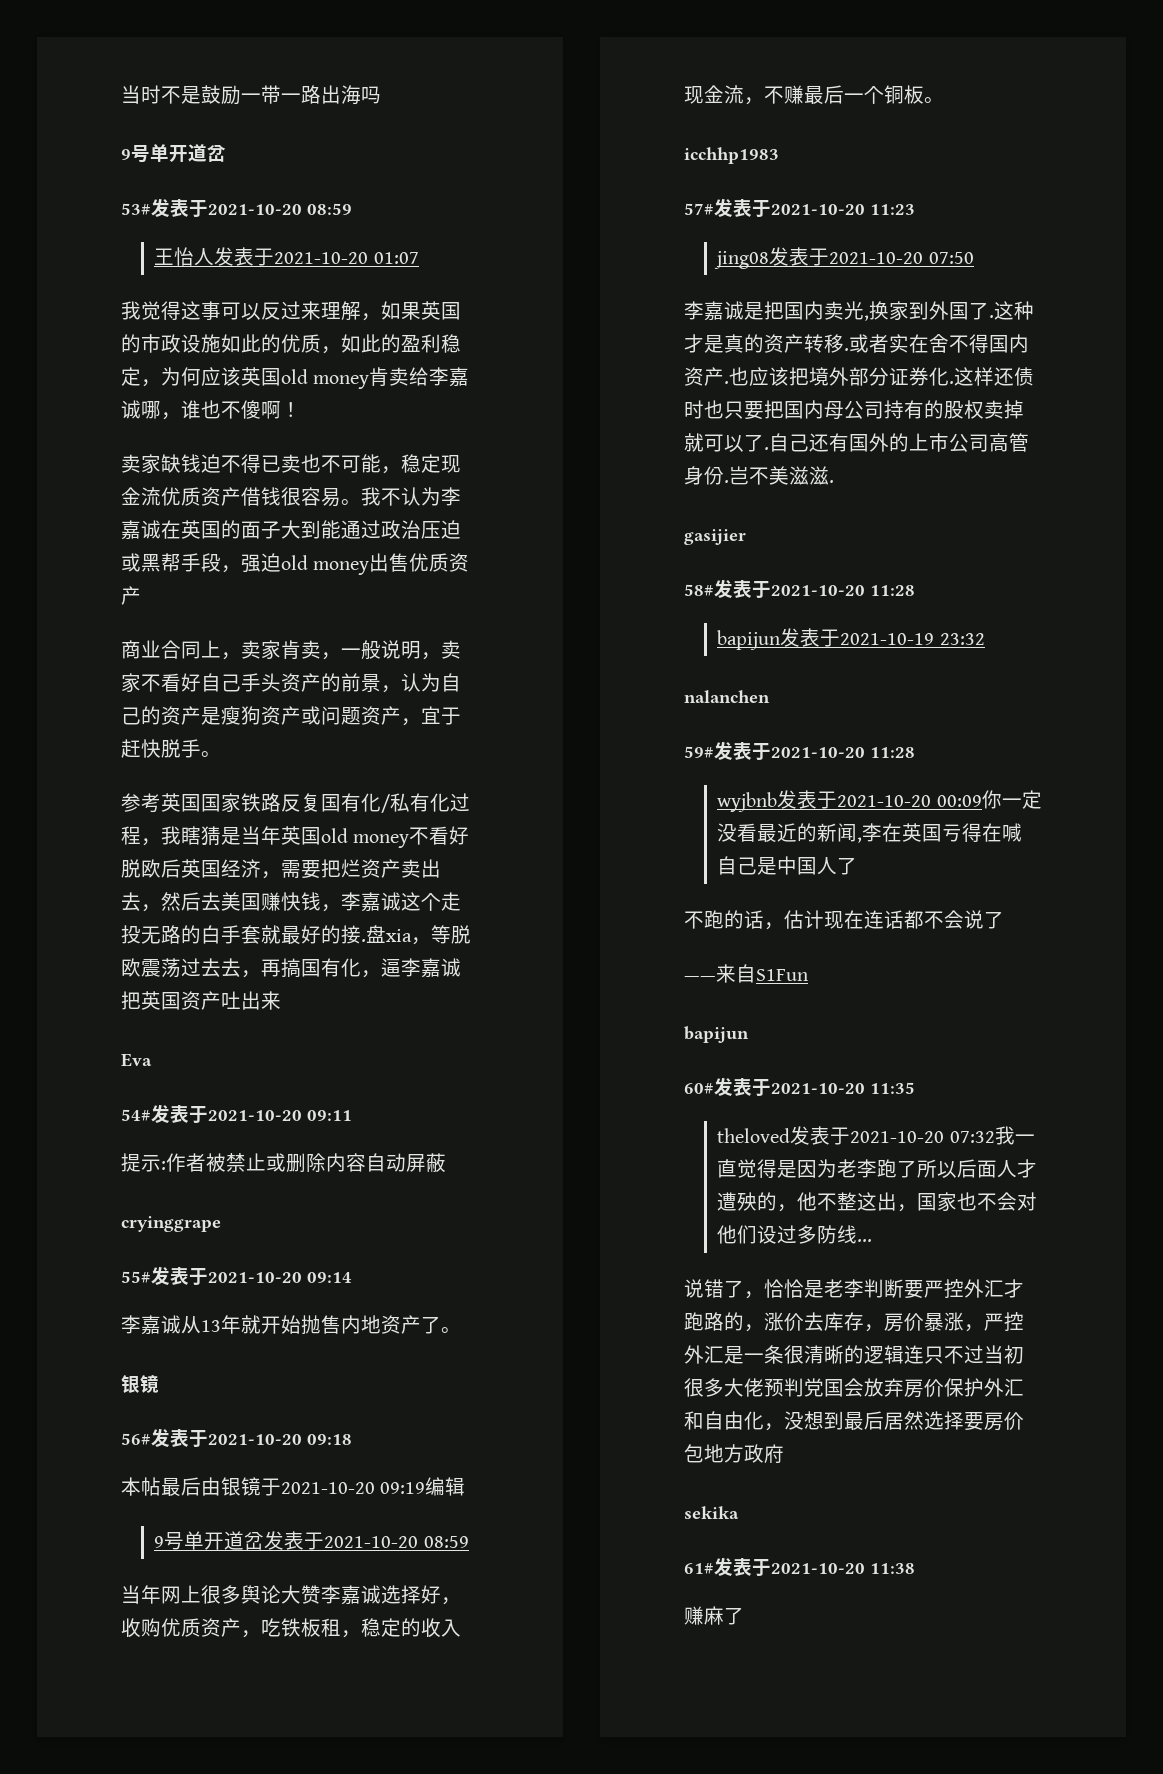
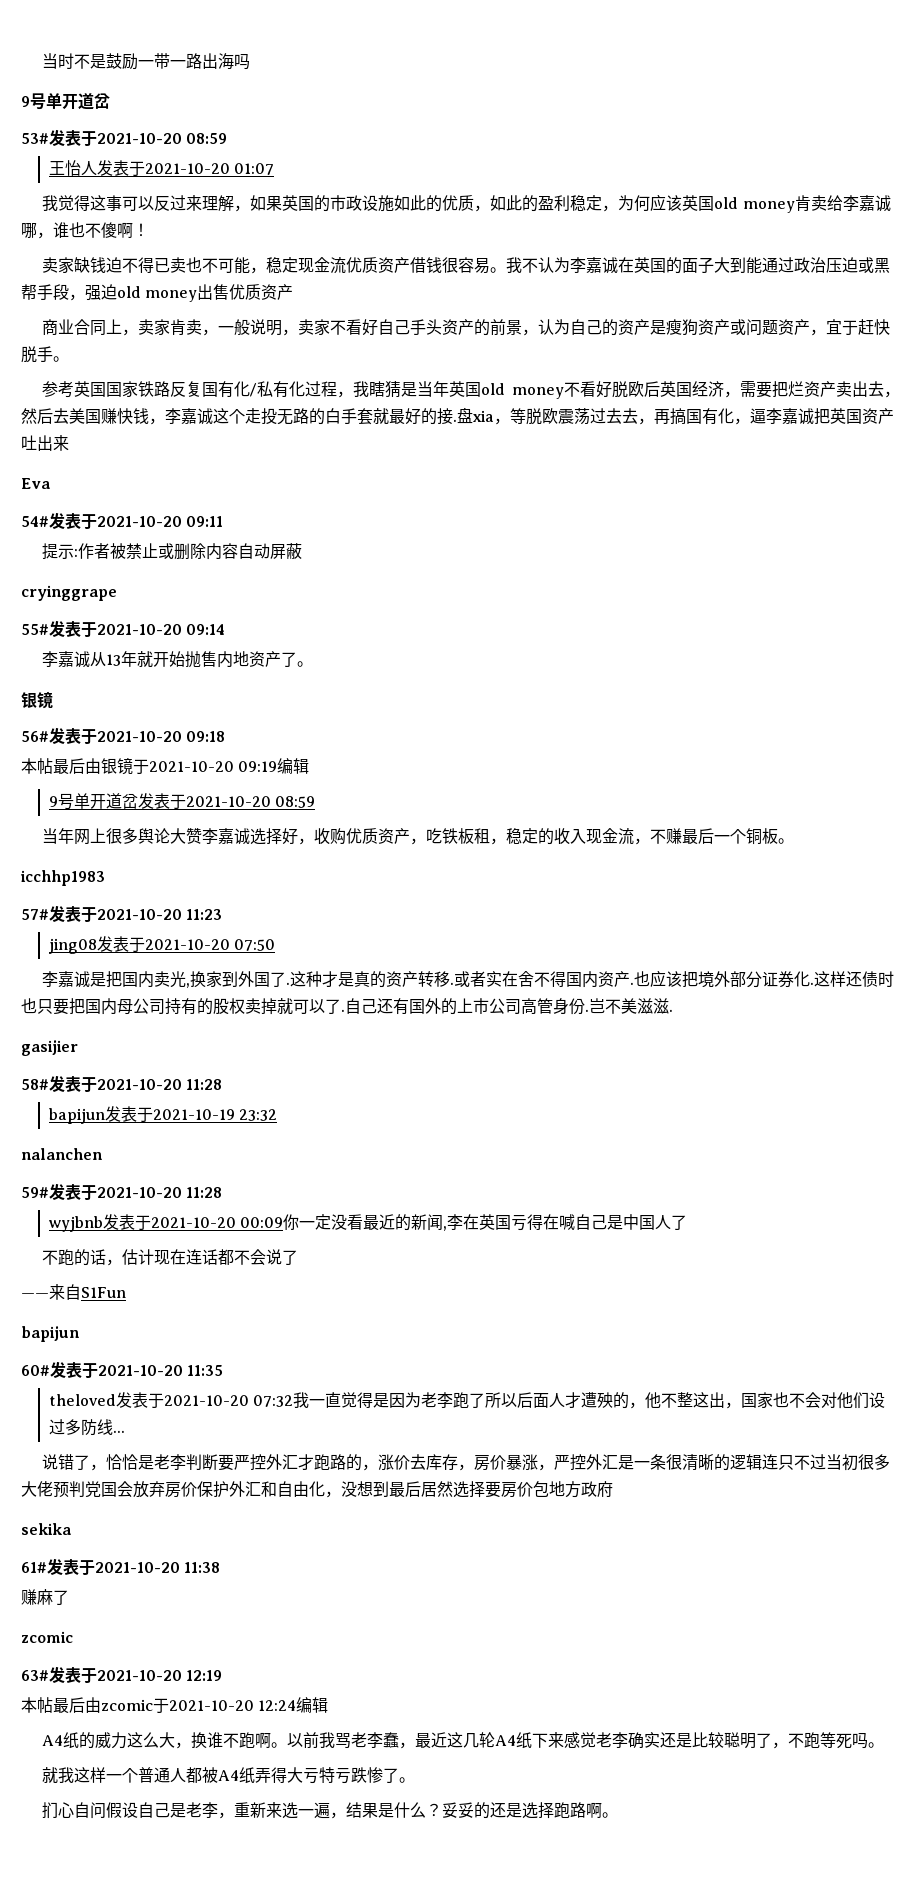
(744, 1616) none -> [21,1631,73,1643] [21,1666,223,1684] [21,1697,329,1713] [42,1732,885,1749] [42,1767,416,1784] [42,1802,619,1819] // zcomic // 63#发表于2021-10-20 12:19 // 本帖最后由zcomic于2021-10-20 12:24编辑 // A4纸的威力这么大，换谁不跑啊。以前我骂老李蠢，最近这几轮A4纸下来感觉老李确实还是比较聪明了，不跑等死吗。 // 就我这样一个普通人都被A4纸弄得大亏特亏跌惨了。 // 扪心自问假设自己是老李，重新来选一遍，结果是什么？妥妥的还是选择跑路啊。

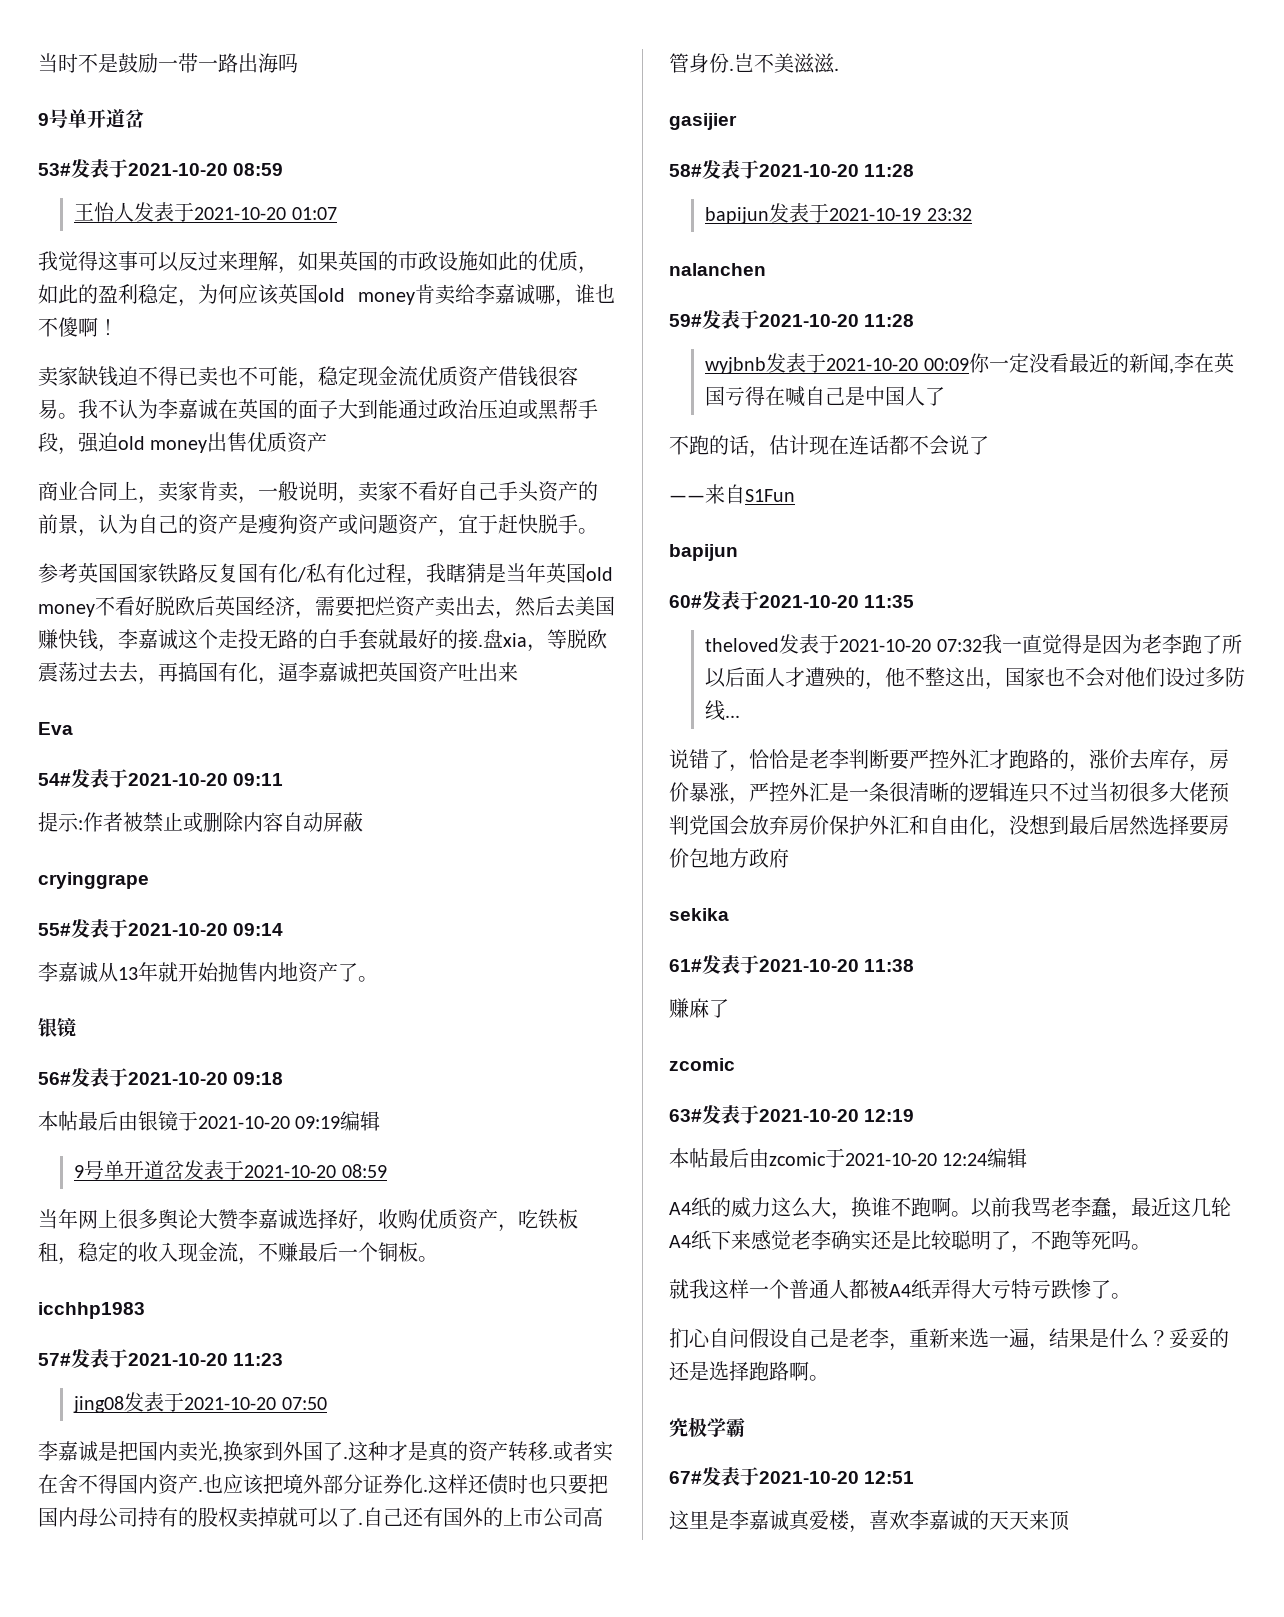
(619, 1815) none -> [669,1417,745,1437] [669,1467,915,1486] [669,1510,1070,1533] // 究极学霸 // 67#发表于2021-10-20 12:51 // 这里是李嘉诚真爱楼，喜欢李嘉诚的天天来顶

